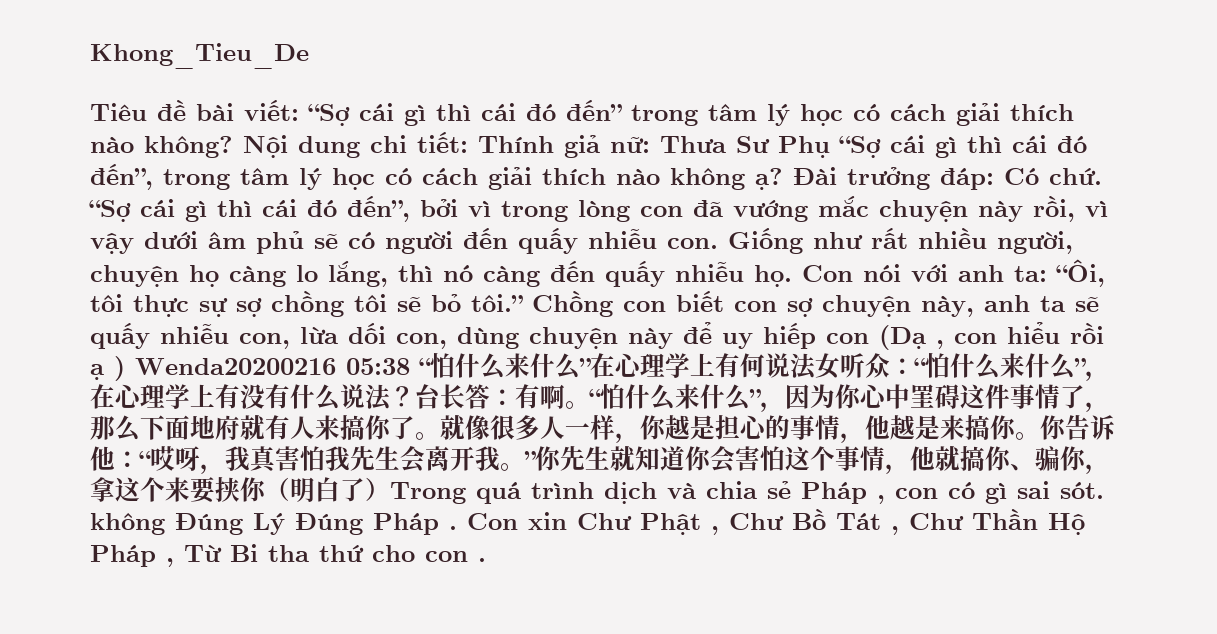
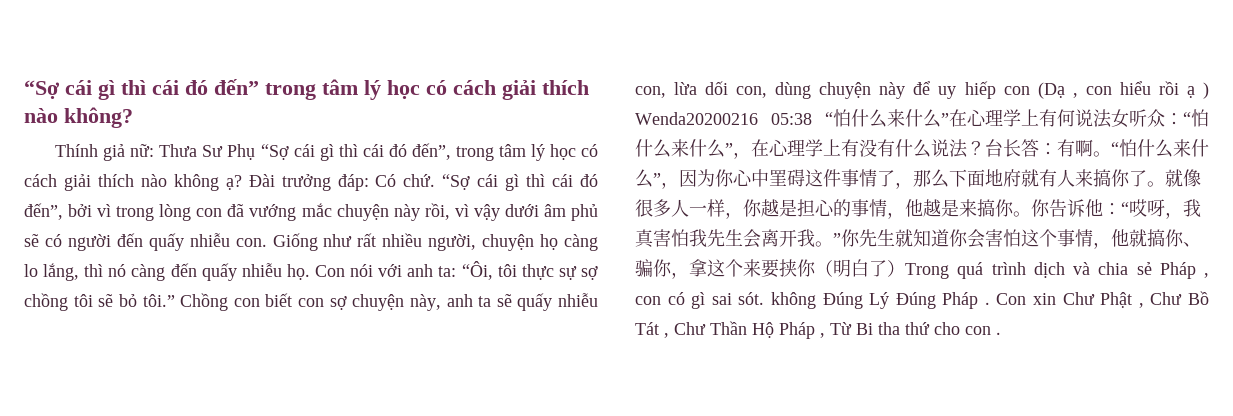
[90,43,309,69] [90,100,299,121] Khong_Tieu_De // Tiêu đề bài viết: -> (24, 89) none
[243,132,468,158] Nội dung chi tiết: -> (133, 117) //

